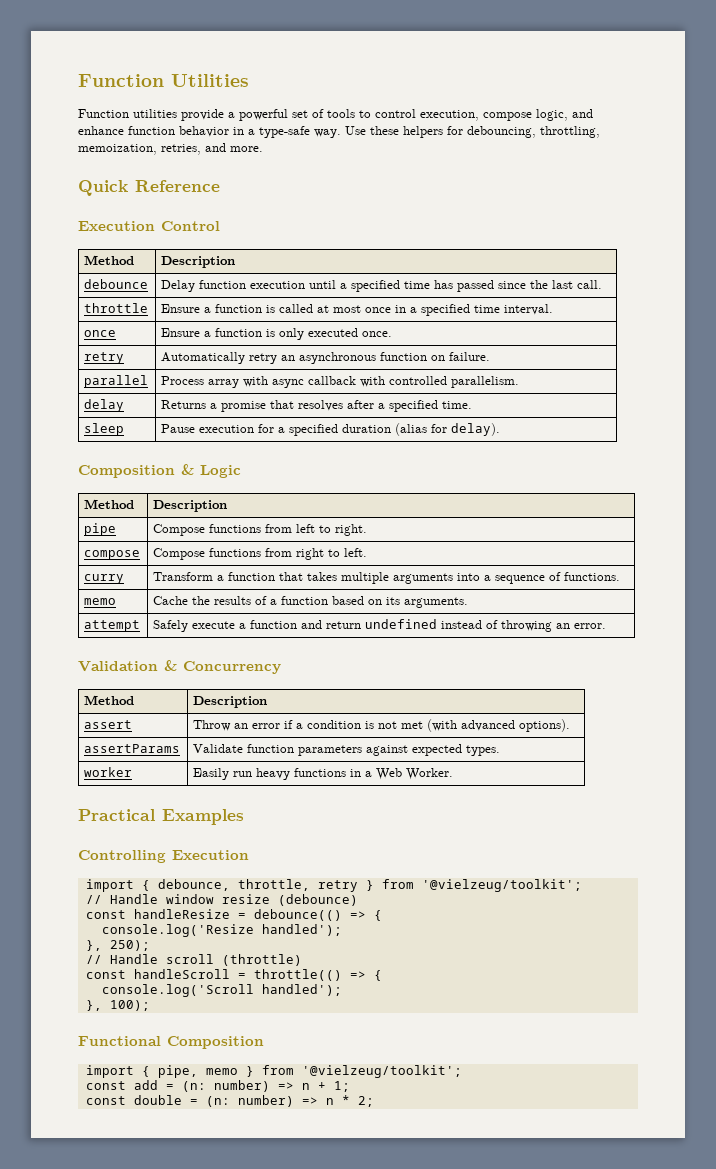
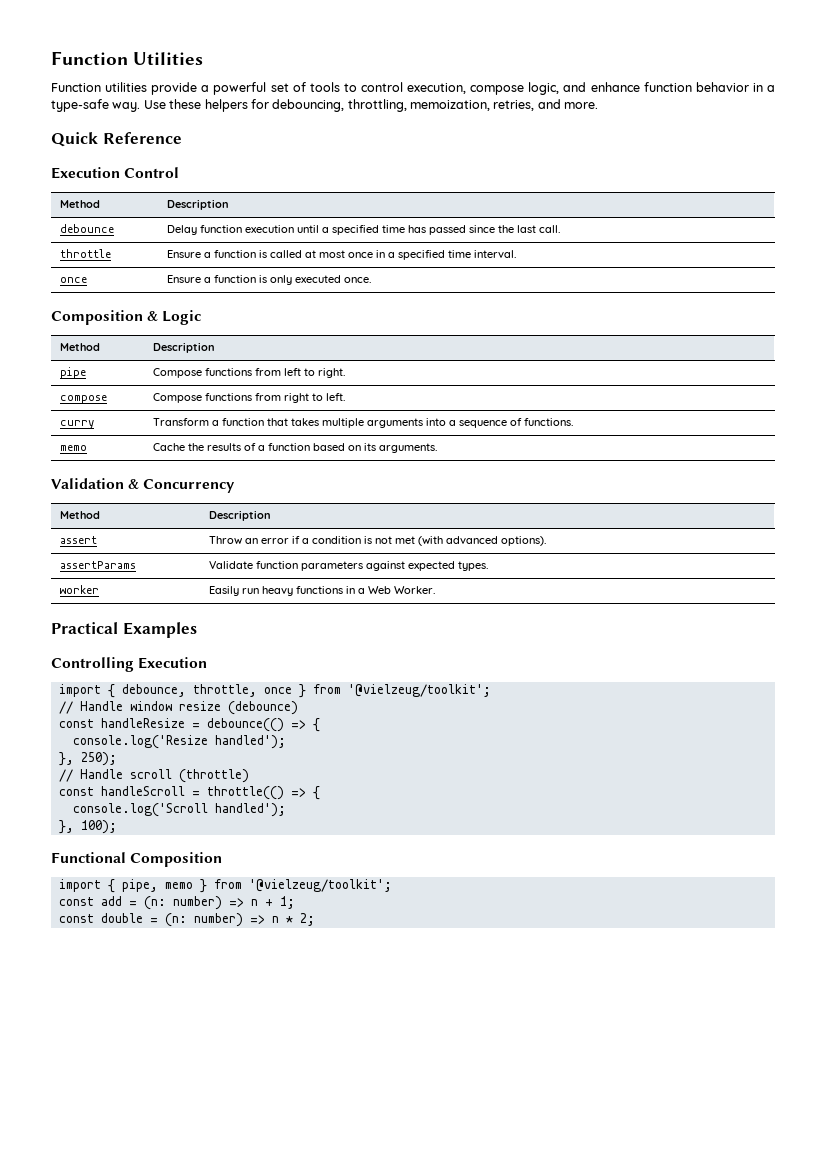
[84,352,125,364] [161,352,491,364] [84,375,149,388] [161,376,520,388] [84,399,125,412] [161,400,473,412] [84,423,125,436] [161,423,501,436] // retry | Automatically retry an asynchronous function on failure. // parallel | Process array with async callback with controlled parallelism. // delay | Returns a promise that resolves after a specified time. // sleep | Pause execution for a specified duration (alias for delay). -> (372, 280) none
[84,620,141,632] [153,619,607,632] // attempt | Safely execute a function and return undefined instead of throwing an error. -> (438, 448) none
[317,880,358,892] retry -> [263,687,292,694] once

